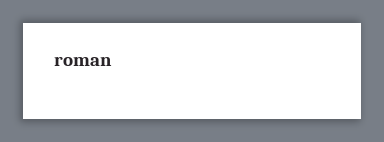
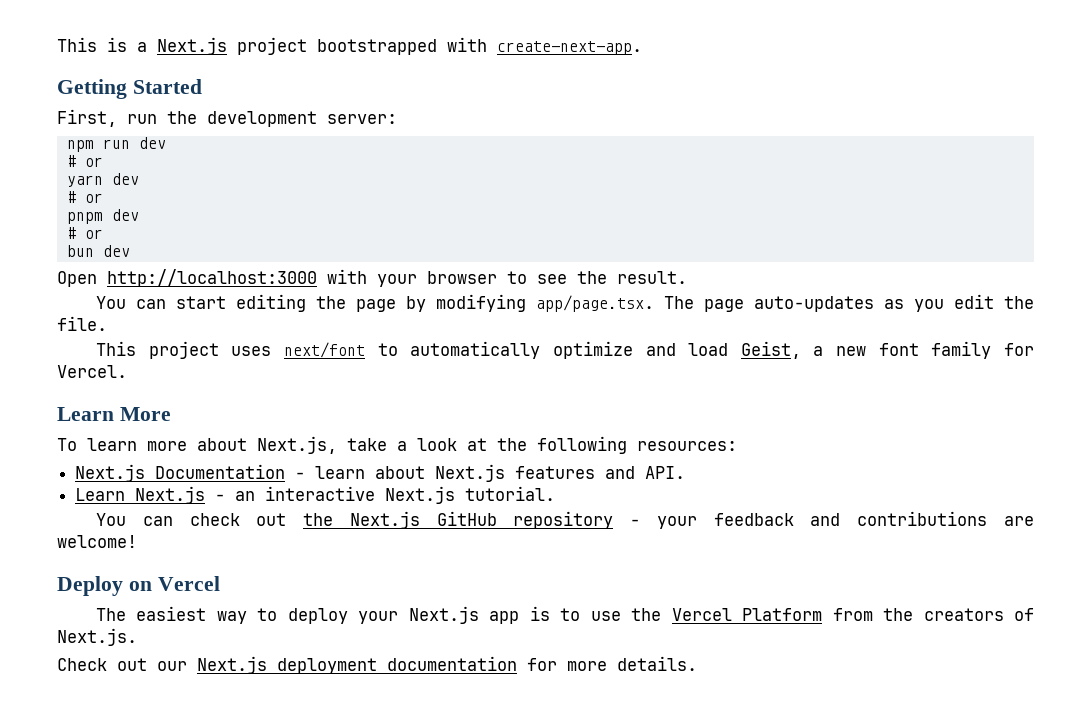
[54,56,112,66] roman -> [57,37,642,55] [57,79,202,99] [57,109,397,127] [66,137,166,152] [66,155,103,167] [66,173,139,187] [66,191,103,203] [66,209,139,224] [66,227,103,239] [66,245,130,257] [57,269,687,287] [95,294,1035,312] [57,316,107,331] [95,341,1034,359] [57,365,127,378] [57,407,171,421] [57,436,737,454] [75,464,686,482] [75,486,556,504] [95,511,1034,529] [57,535,137,548] [57,576,220,596] [95,606,1034,624] [57,628,137,646] [57,656,697,674] This is a Next.js project bootstrapped with create-next-app. // Getting Started // First, run the development server: // npm run dev // # or // yarn dev // # or // pnpm dev // # or // bun dev // Open http://localhost:3000 with your browser to see the result. // You can start editing the page by modifying app/page.tsx. The page auto-updates as you edit the file. // This project uses next/font to automatically optimize and load Geist, a new font family for Vercel. // Learn More // To learn more about Next.js, take a look at the following resources: // Next.js Documentation - learn about Next.js features and API. // Learn Next.js - an interactive Next.js tutorial. // You can check out the Next.js GitHub repository - your feedback and contributions are welcome! // Deploy on Vercel // The easiest way to deploy your Next.js app is to use the Vercel Platform from the creators of Next.js. // Check out our Next.js deployment documentation for more details.

